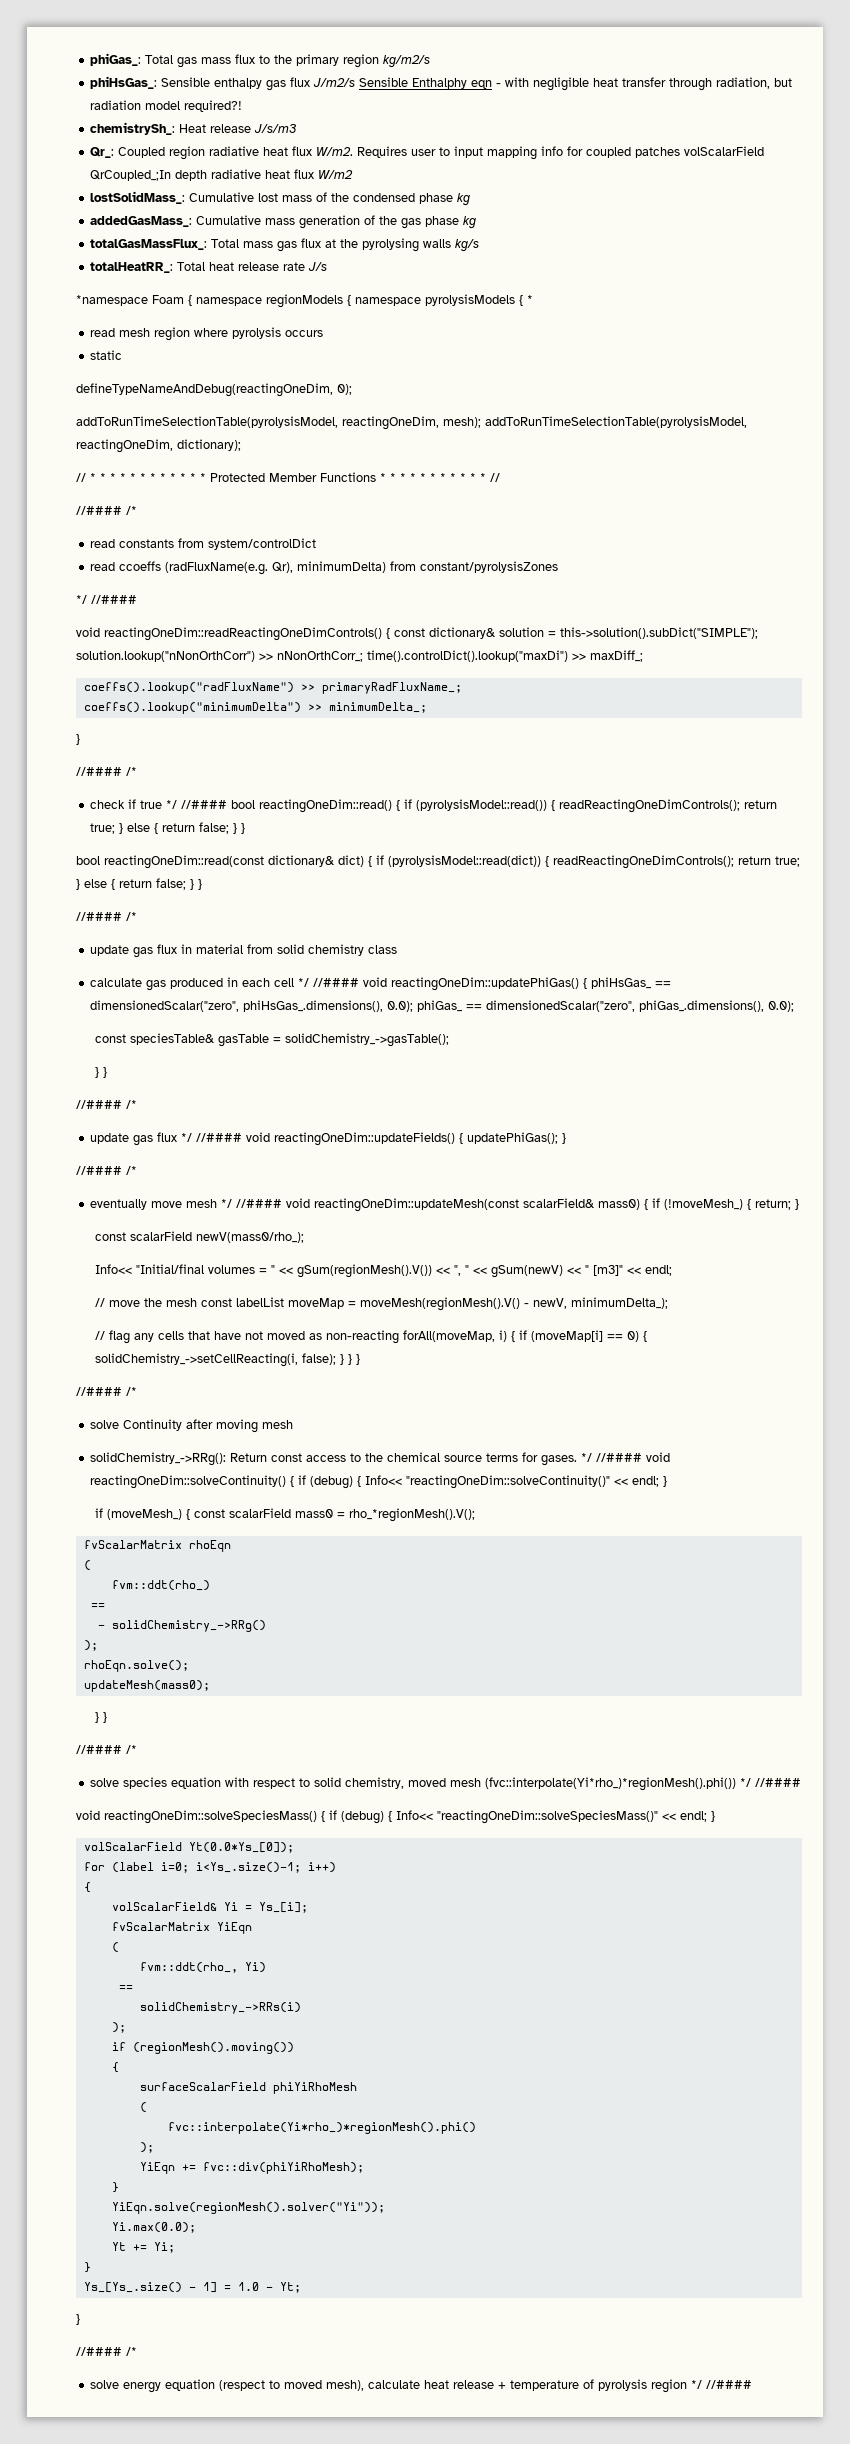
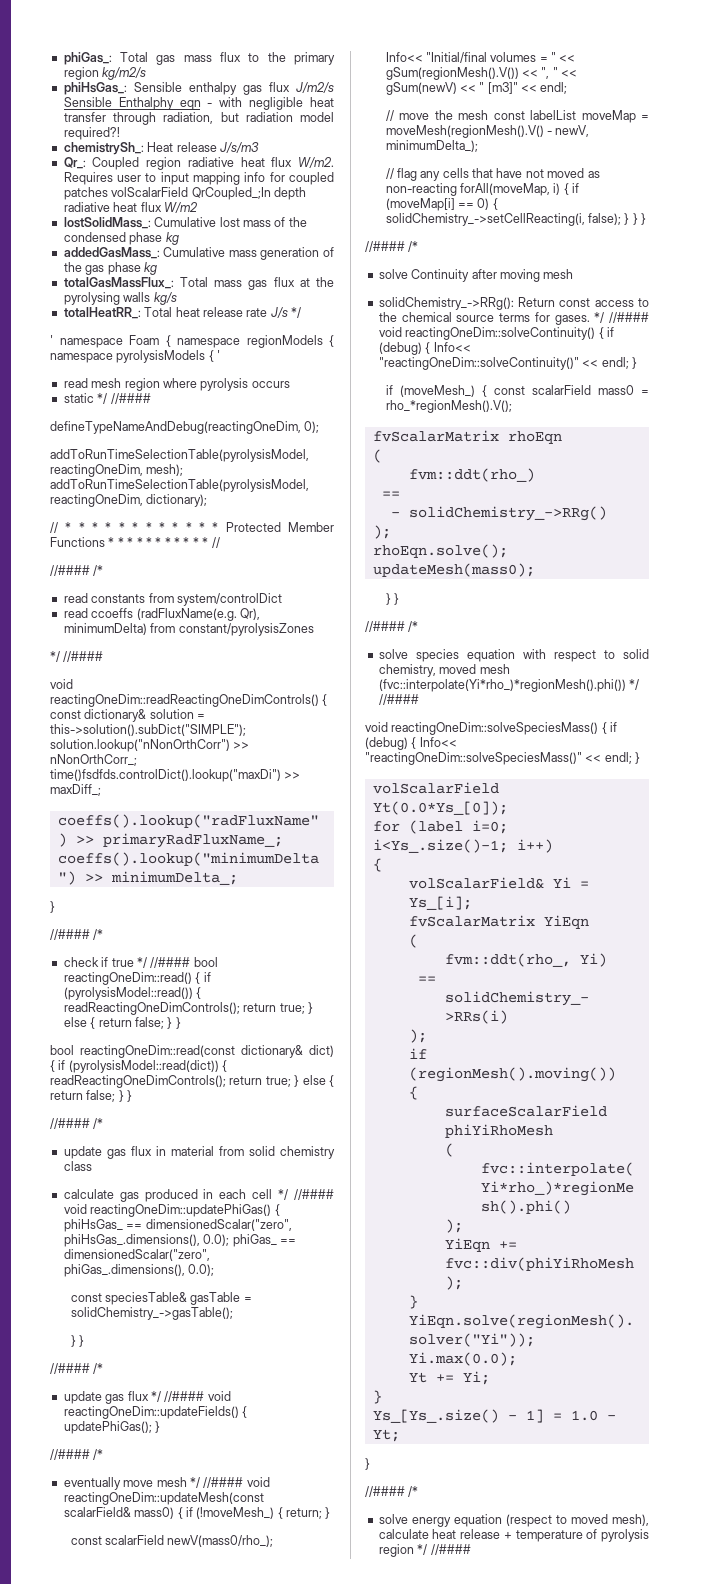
[76,295,148,306] // *namespace -> [291,307,301,318] [50,335,123,348] */ // ' namespace
[527,295,533,304] * -> [217,350,221,360] '
(123, 355) none -> [97,393,151,404] */ //####
[367,650,568,662] time().controlDict().lookup("maxDi") -> [50,769,281,782] time()fsdfds.controlDict().lookup("maxDi")

